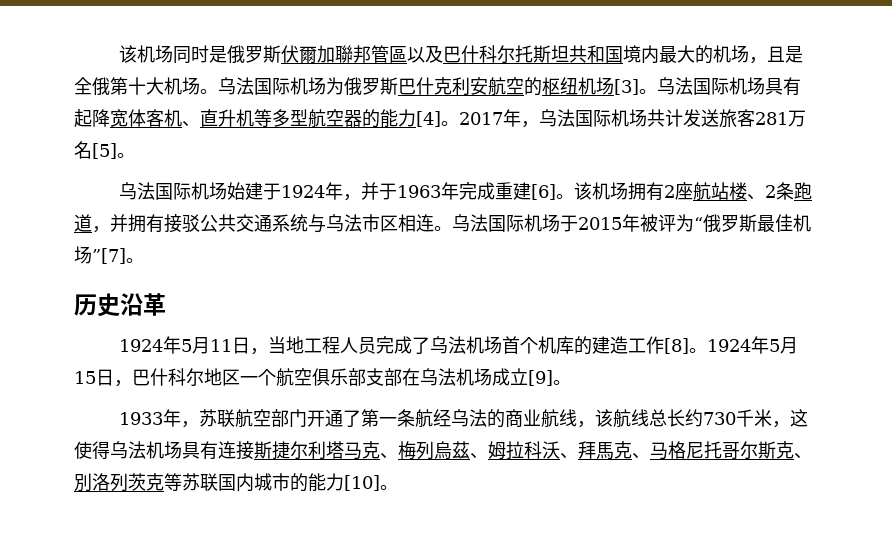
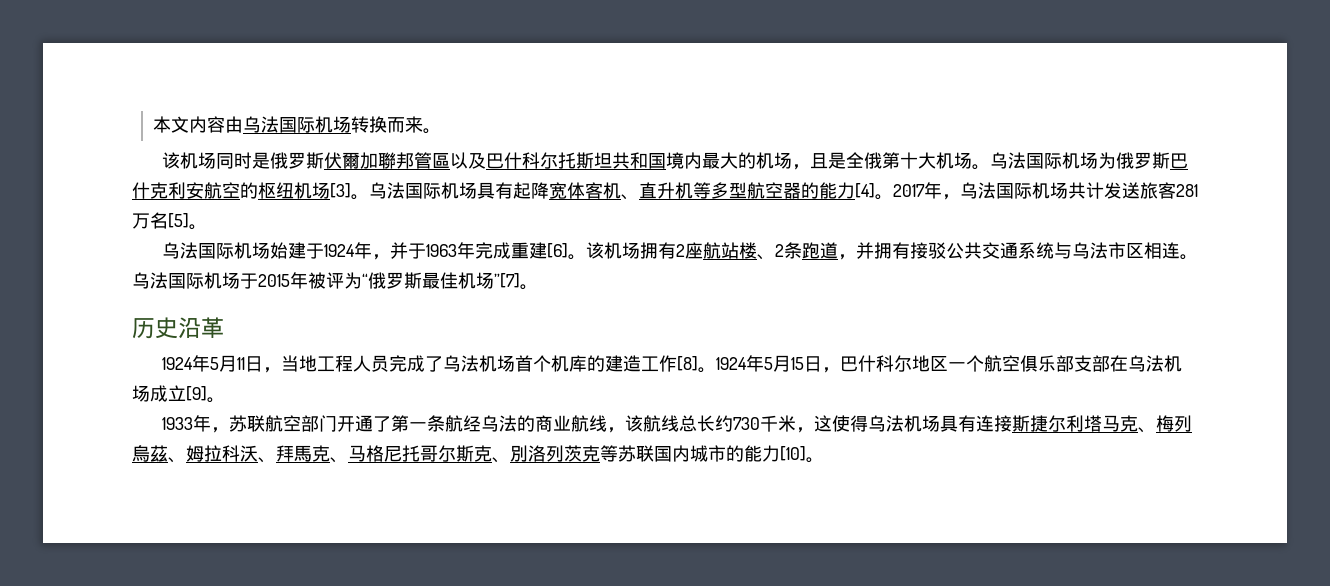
(118, 54) none -> [153,116,442,134] 本文内容由乌法国际机场转换而来。 //

